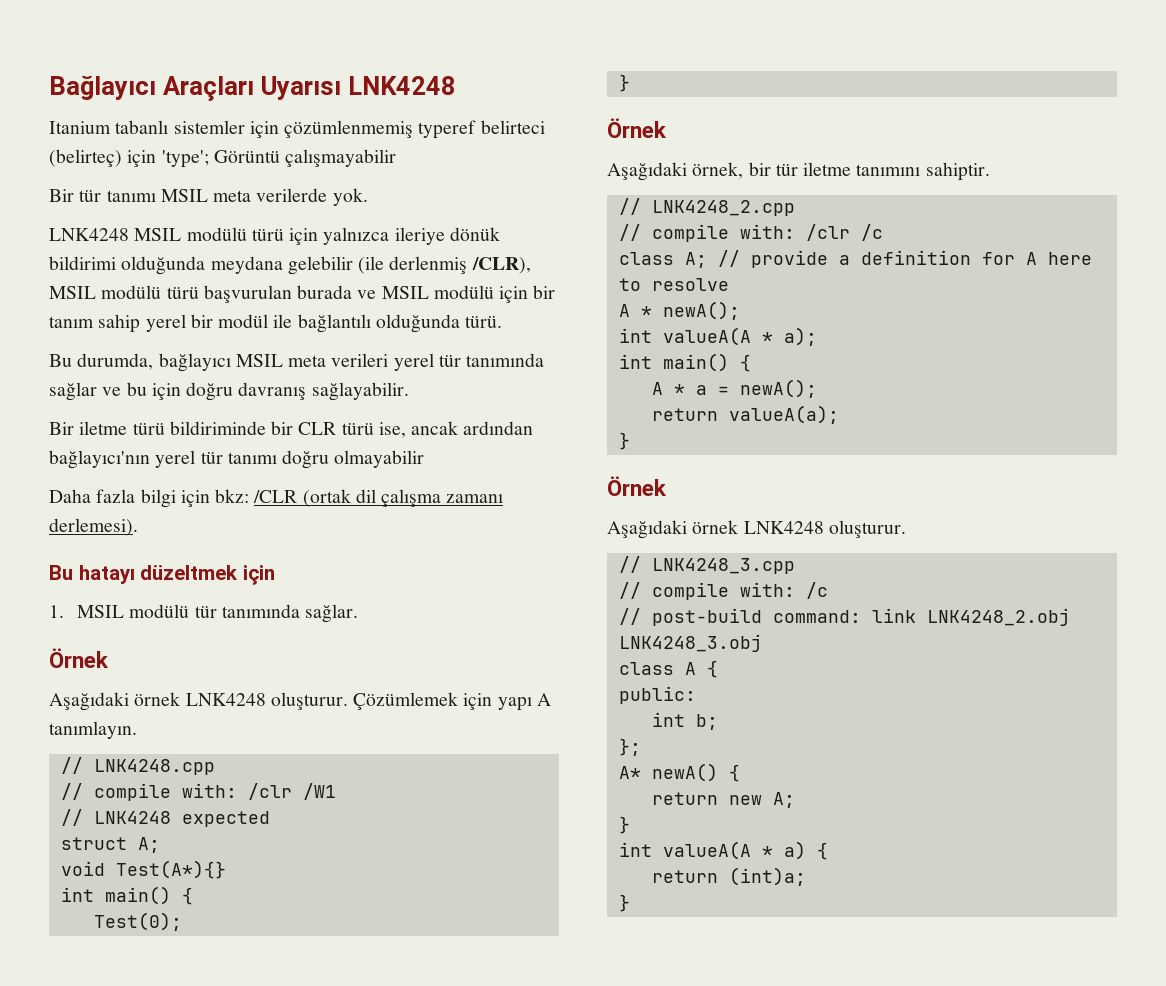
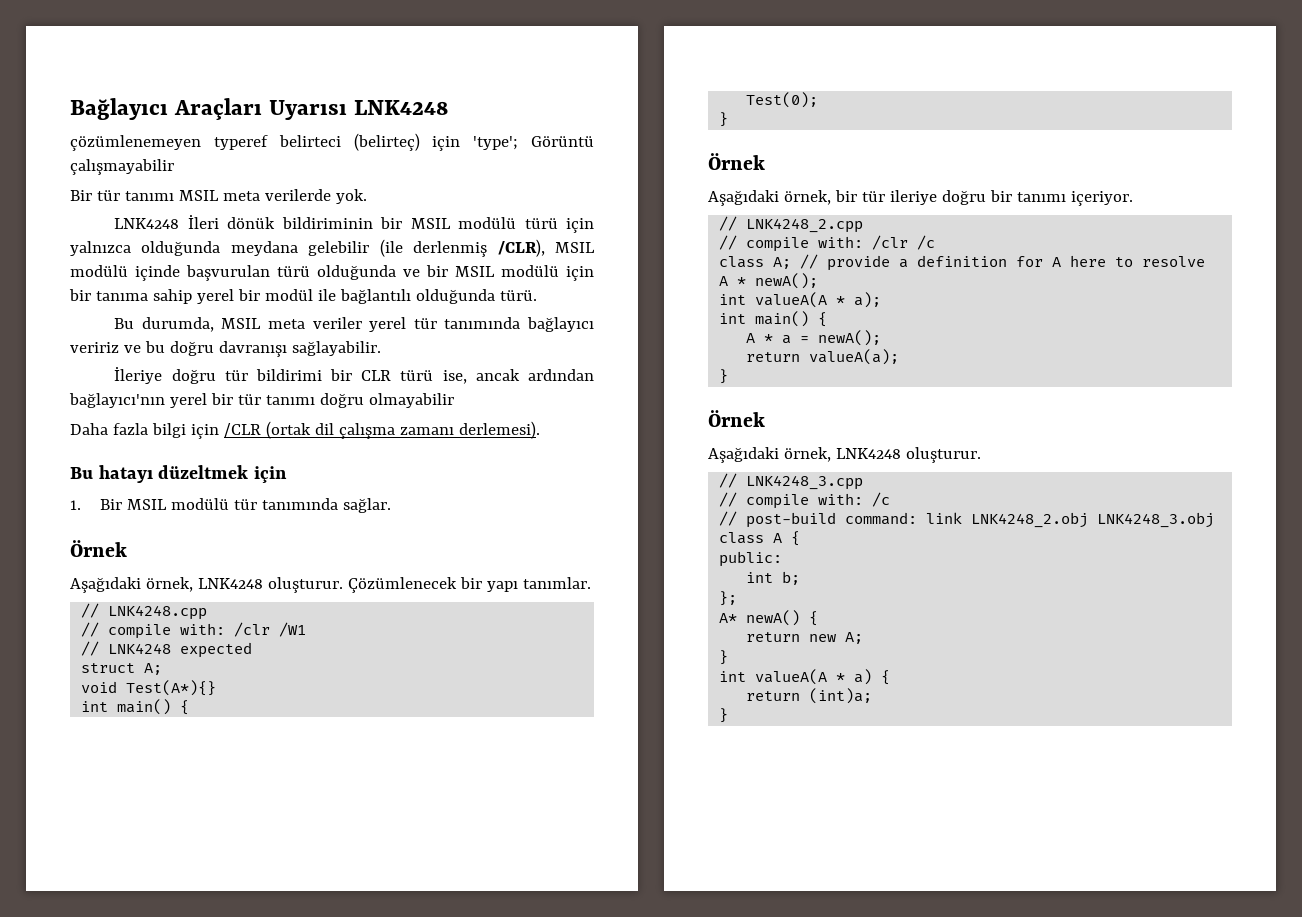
[49,120,414,138] Itanium tabanlı sistemler için çözümlenmemiş -> [70,135,201,151] çözümlenemeyen
(129, 234) none -> [187,215,403,229] İleri dönük bildiriminin bir
[394,227,500,245] [49,256,116,270] ileriye dönük bildirimi -> (131, 248) none
[166,285,377,303] türü başvurulan burada ve -> [135,265,448,281] içinde başvurulan türü olduğunda ve bir
[49,316,94,328] tanım -> [95,291,148,301] tanıma
[158,353,389,372] bağlayıcı MSIL meta verileri -> [221,317,362,329] MSIL meta veriler
[49,382,409,401] [49,421,266,435] sağlar ve bu için doğru davranış sağlayabilir. // Bir iletme türü bildiriminde -> [527,317,594,332] [70,341,381,357] [114,367,322,384] bağlayıcı veririz ve bu doğru davranışı sağlayabilir. // İleriye doğru tür bildirimi
(196, 459) none -> [210,393,233,405] bir
[215,489,250,503] bkz: -> (219, 431) none
(64, 611) none -> [99,499,122,510] Bir
[134,692,551,711] [49,721,137,739] örnek LNK4248 oluşturur. Çözümlemek için yapı A tanımlayın. -> [145,577,591,593] örnek, LNK4248 oluşturur. Çözümlenecek bir yapı tanımlar.
[803,162,990,181] iletme tanımını sahiptir. -> [889,190,1133,206] ileriye doğru bir tanımı içeriyor.
[692,520,739,534] örnek -> [783,447,831,462] örnek,

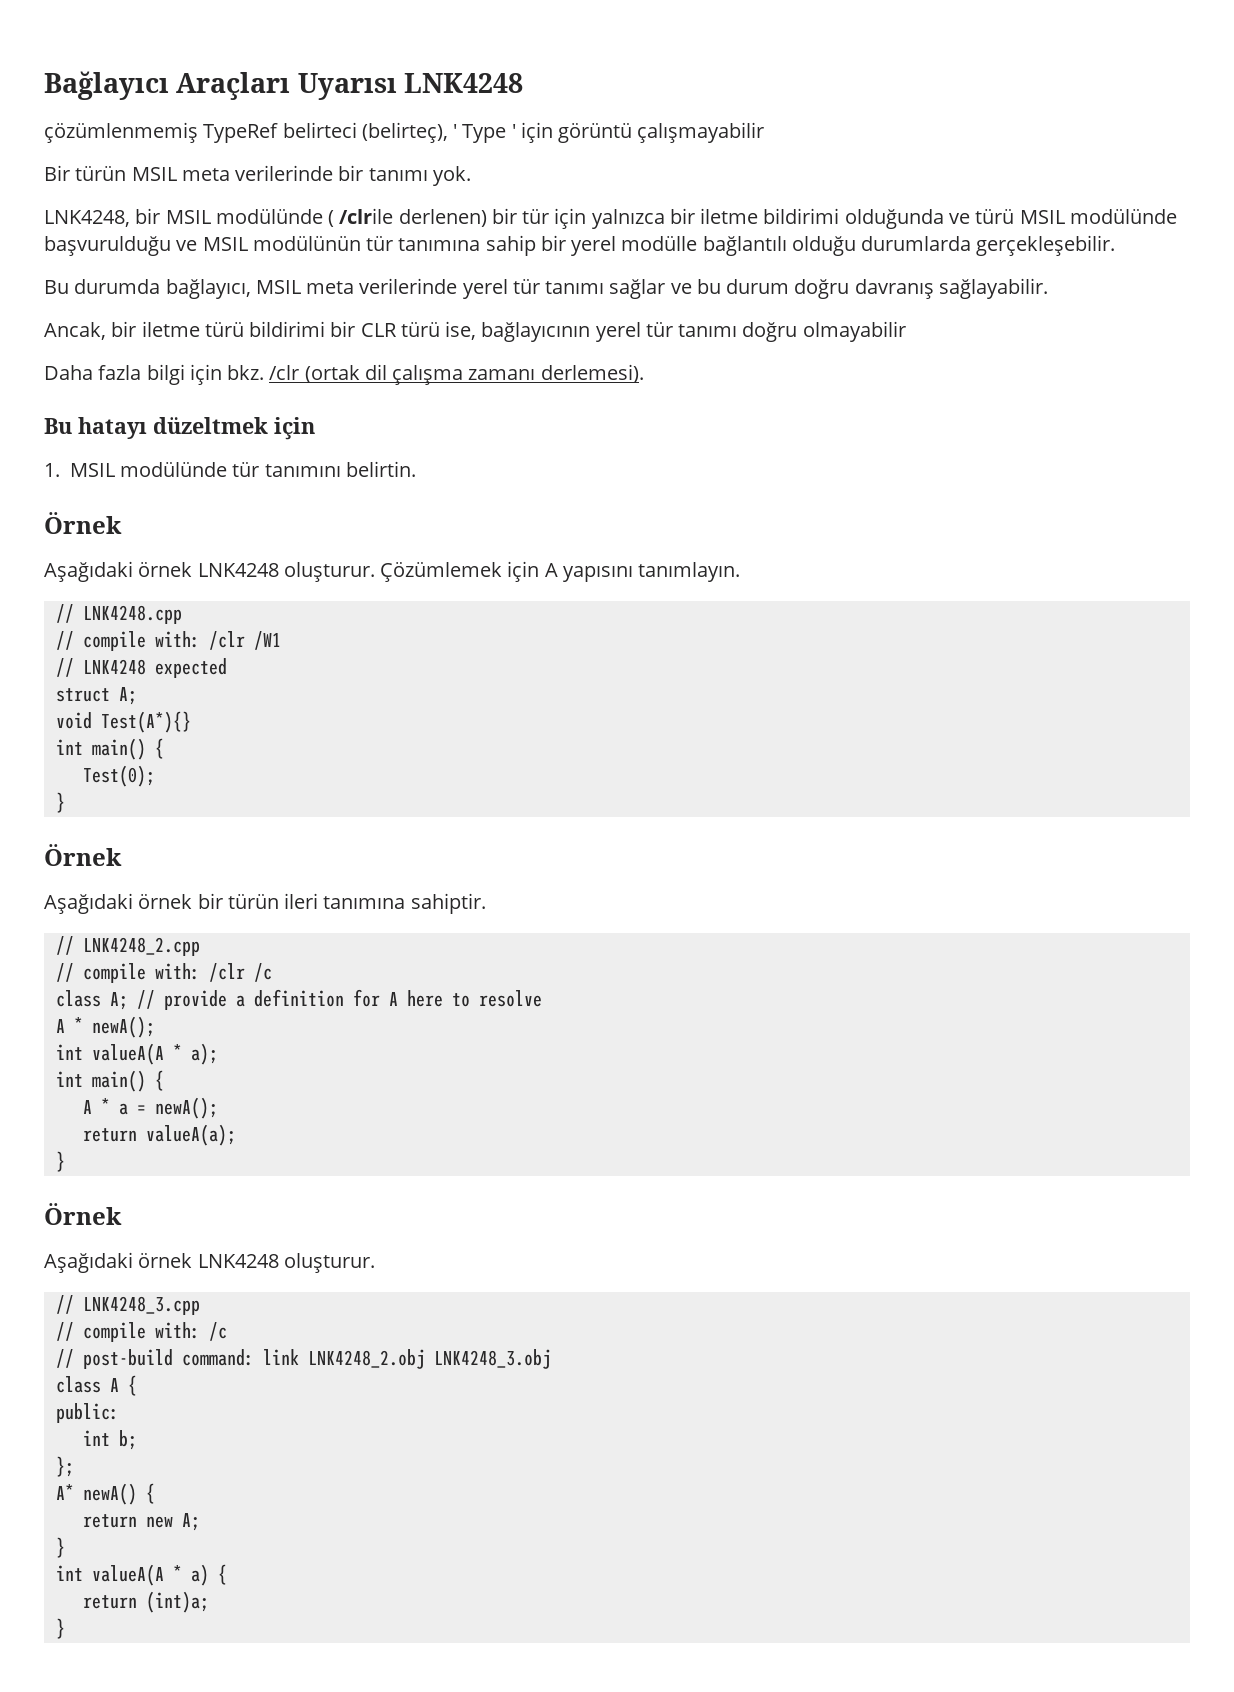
[70,133,594,151] [70,159,174,175] [70,189,367,204] [114,215,594,233] [70,239,595,257] [70,265,594,281] [69,289,537,304] [114,317,594,332] [70,341,381,357] [114,367,248,384] çözümlenemeyen typeref belirteci (belirteç) için 'type'; Görüntü çalışmayabilir // Bir tür tanımı MSIL meta verilerde yok. // LNK4248 İleri dönük bildiriminin bir MSIL modülü türü için yalnızca olduğunda meydana gelebilir (ile derlenmiş /CLR), MSIL modülü içinde başvurulan türü olduğunda ve bir MSIL modülü için bir tanıma sahip yerel bir modül ile bağlantılı olduğunda türü. // Bu durumda, MSIL meta veriler yerel tür tanımında bağlayıcı veririz ve bu doğru davranışı sağlayabilir. // İleriye doğru tür -> [44,122,765,143] [44,165,471,186] [44,208,1177,229] [44,235,1116,256] [44,278,1048,299] [44,321,244,340] çözümlenmemiş TypeRef belirteci (belirteç), ' Type ' için görüntü çalışmayabilir // Bir türün MSIL meta verilerinde bir tanımı yok. // LNK4248, bir MSIL modülünde ( /clrile derlenen) bir tür için yalnızca bir iletme bildirimi olduğunda ve türü MSIL modülünde başvurulduğu ve MSIL modülünün tür tanımına sahip bir yerel modülle bağlantılı olduğu durumlarda gerçekleşebilir. // Bu durumda bağlayıcı, MSIL meta verilerinde yerel tür tanımı sağlar ve bu durum doğru davranış sağlayabilir. // Ancak, bir iletme türü
[475,369,594,381] [69,393,233,408] ancak ardından bağlayıcı'nın yerel bir -> [481,322,641,342] bağlayıcının yerel
[223,423,261,437] /CLR -> [227,365,300,380] bkz. /clr
[99,498,391,513] [70,540,127,557] [70,577,591,593] Bir MSIL modülü tür tanımında sağlar. // Örnek // Aşağıdaki örnek, LNK4248 oluşturur. Çözümlenecek bir yapı tanımlar. -> [69,461,416,477] [44,512,122,534] [44,561,741,582] MSIL modülünde tür tanımını belirtin. // Örnek // Aşağıdaki örnek LNK4248 oluşturur. Çözümlemek için A yapısını tanımlayın.
[783,190,1133,206] örnek, bir tür ileriye doğru bir tanımı içeriyor. -> [138,893,486,914] örnek bir türün ileri tanımına sahiptir.
[783,447,831,462] örnek, -> [138,1253,193,1268] örnek

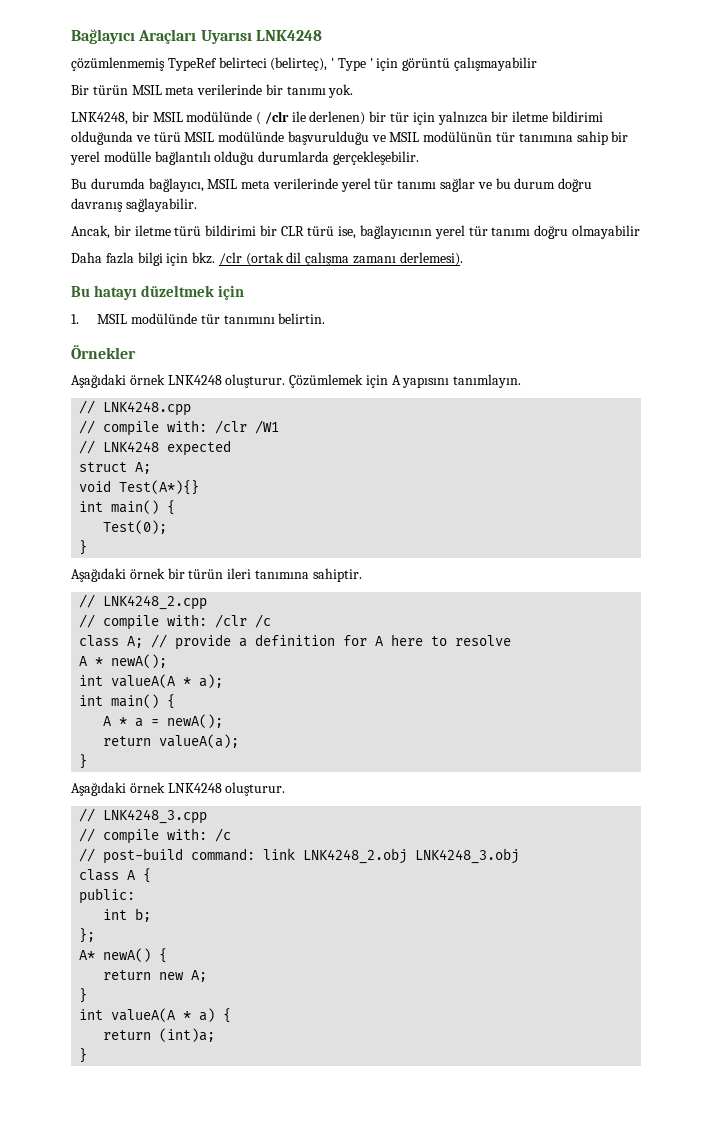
[339,208,394,224] /clrile -> [264,111,306,124] /clr ile
[44,512,122,534] Örnek -> [71,345,136,359] Örnekler
[44,844,122,866] // Örnek -> (88, 547) none
[44,1203,122,1225] // Örnek -> (88, 761) none

